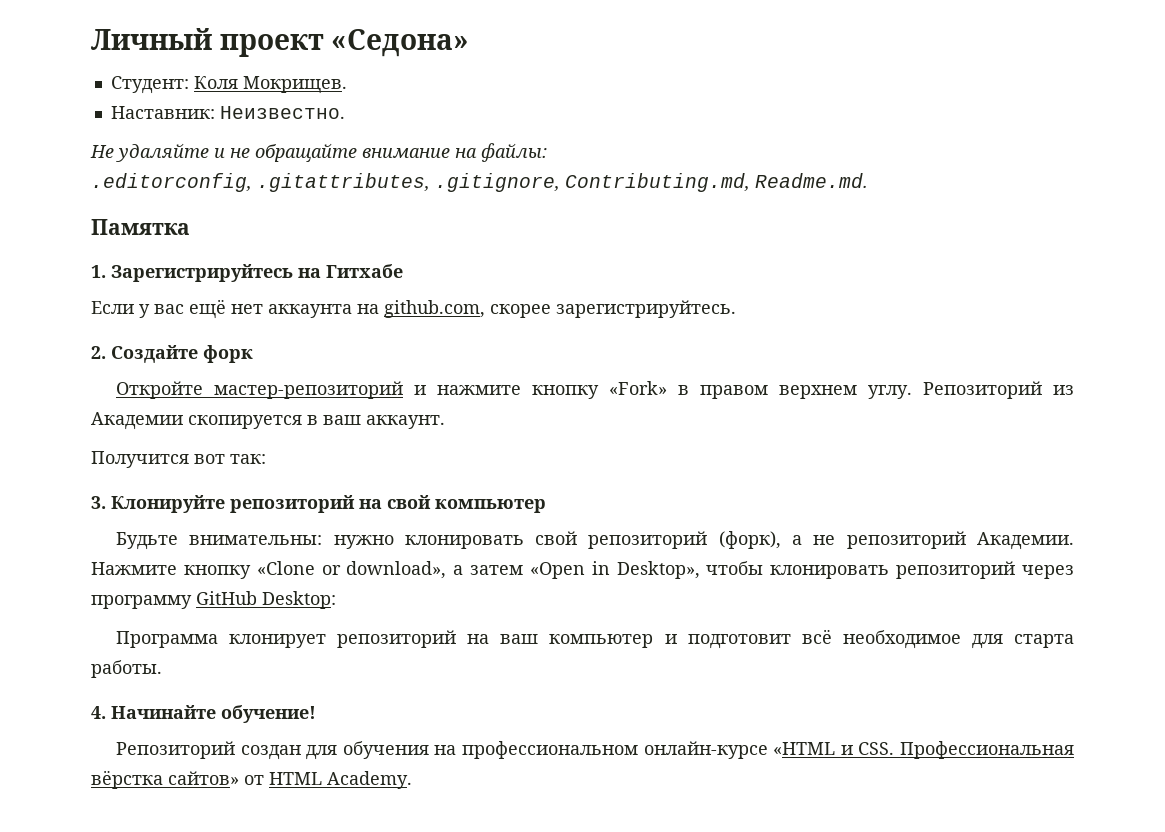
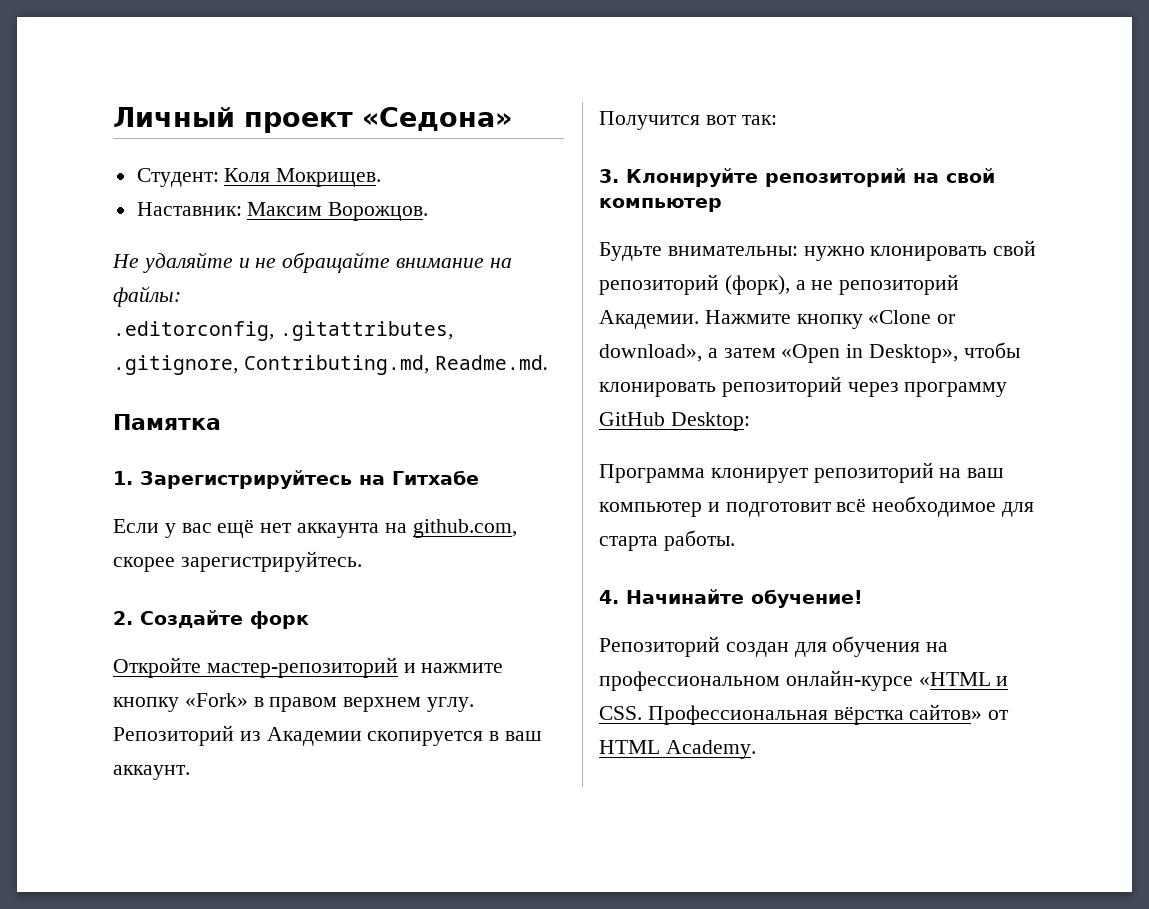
[219,106,345,119] Неизвестно. -> [247,202,429,221] Максим Ворожцов.

